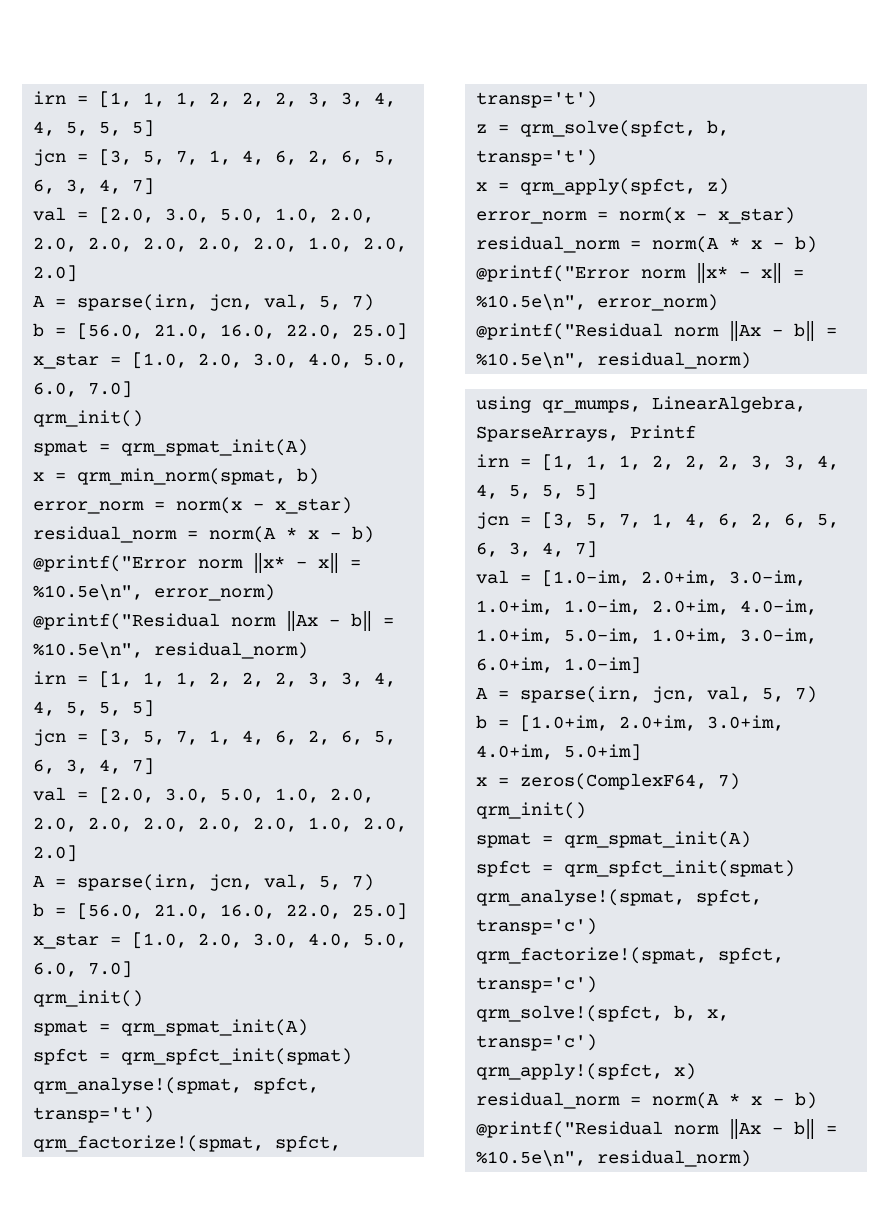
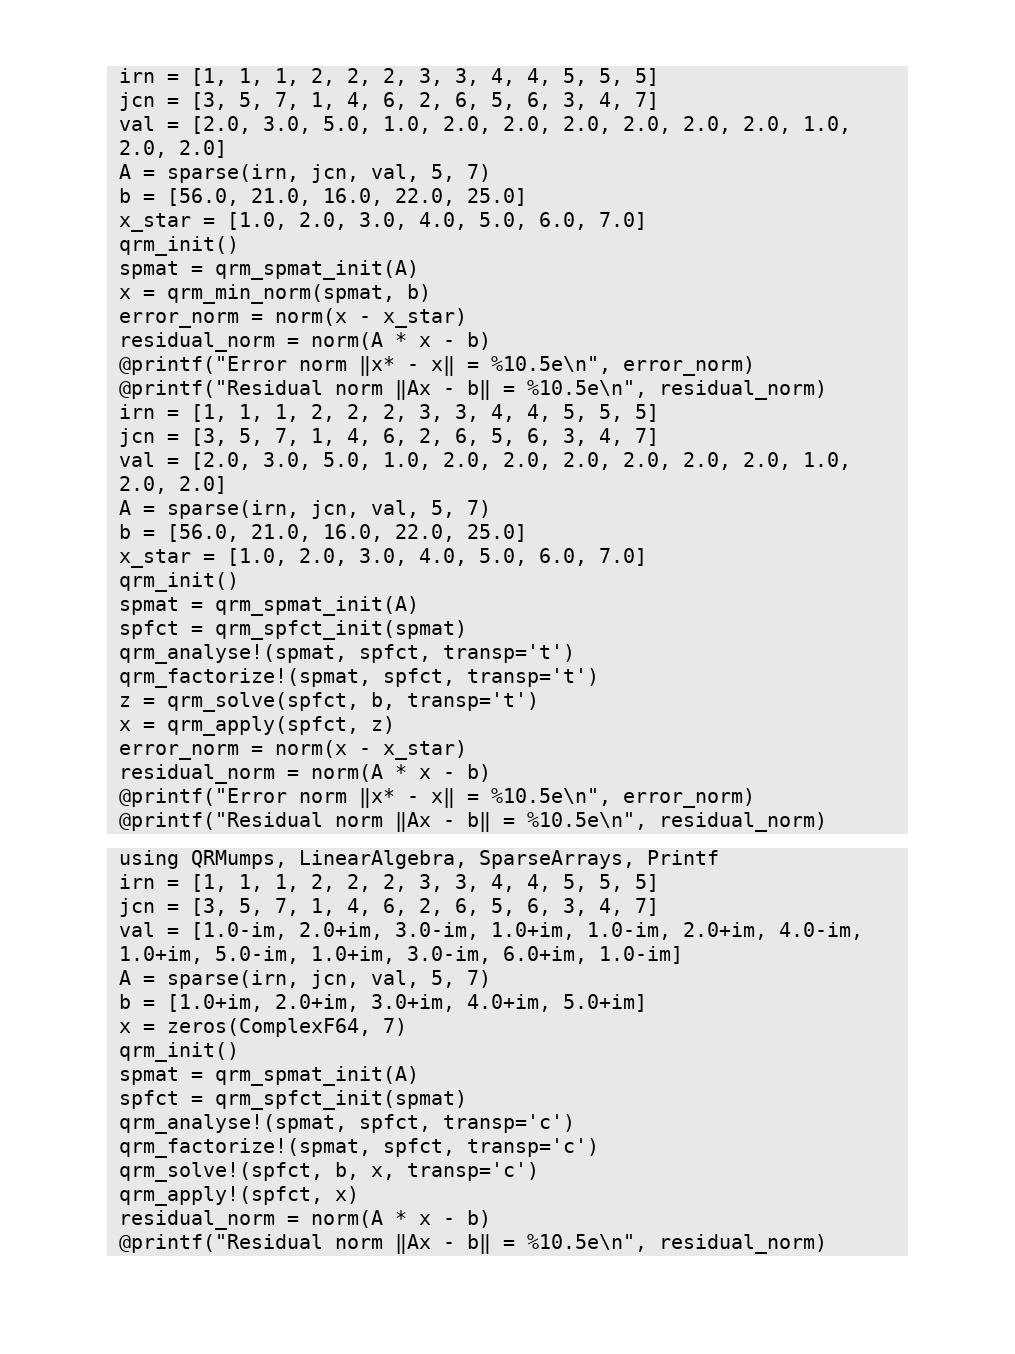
[541,400,641,413] qr_mumps, -> [191,850,288,869] QRMumps,

